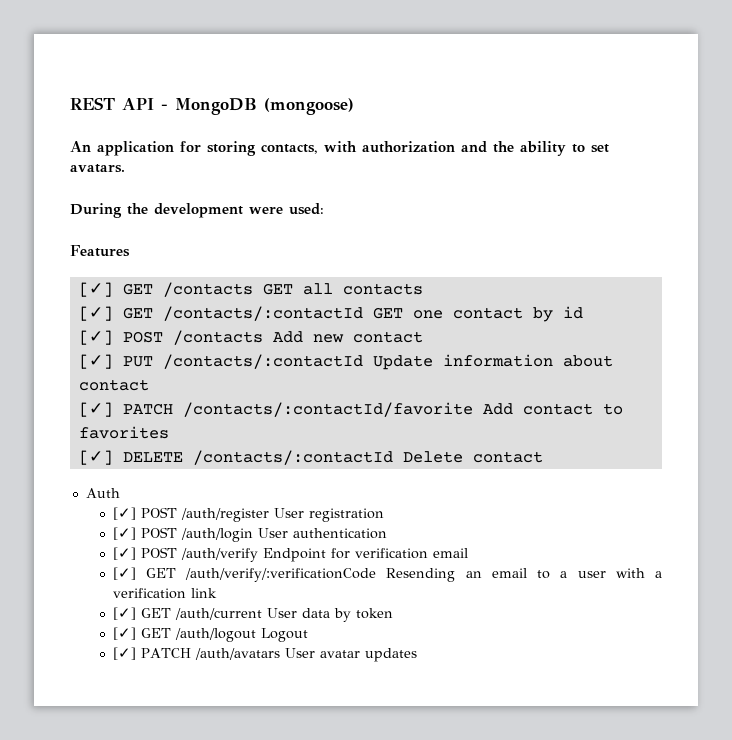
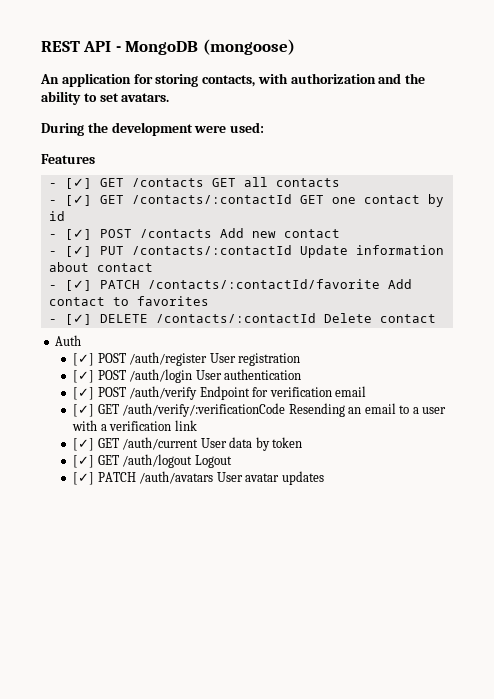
(130, 251) none -> [48,183,57,187] -
(423, 289) none -> [48,200,57,204] -
(583, 312) none -> [48,234,57,238] -
(423, 337) none -> [48,251,57,255] -
(149, 385) none -> [48,285,57,289] -
(169, 432) none -> [48,319,57,323] -

